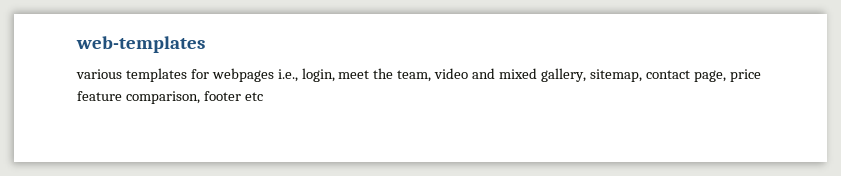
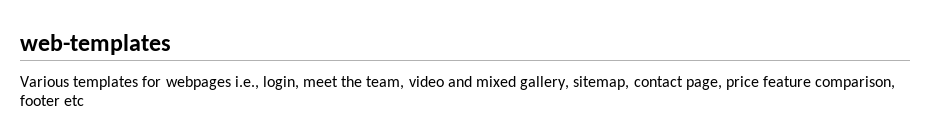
[76,69,122,79] various -> [20,76,69,87] Various

